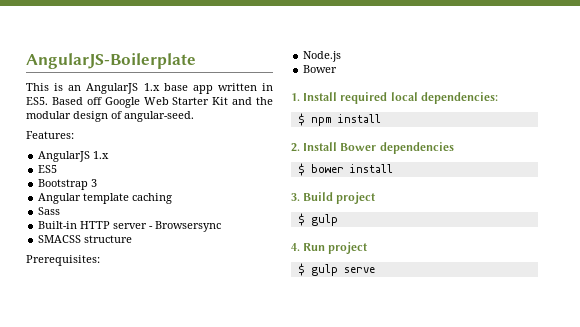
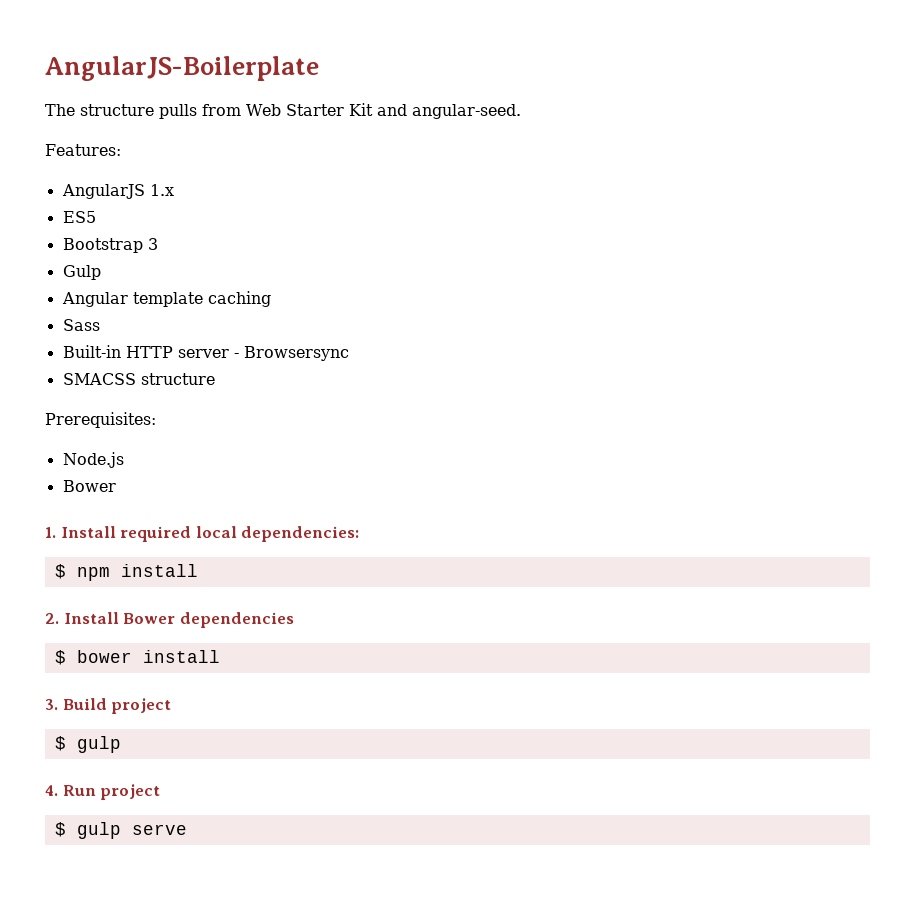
[26,83,273,94] [26,97,273,108] [26,111,122,122] This is an AngularJS 1.x base app written in ES5. Based off Google Web Starter Kit and the modular design of -> [45,103,407,119] The structure pulls from Web Starter Kit and
(98, 183) none -> [62,265,101,280] // Gulp

